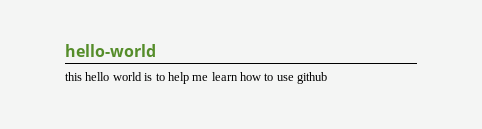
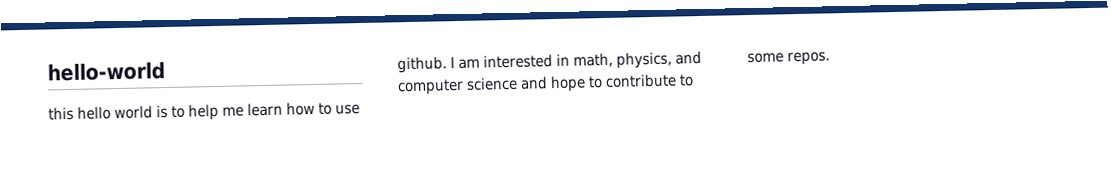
[297,72,328,84] github -> [397,50,702,74] [397,73,694,96] [747,51,830,66] github. I am interested in math, physics, and computer science and hope to contribute to some repos.

